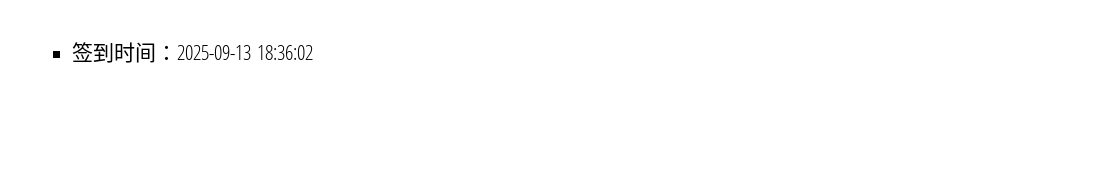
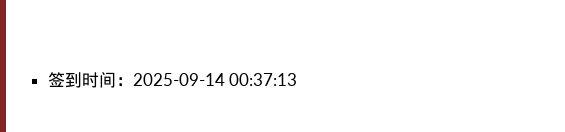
[177,45,313,60] 2025-09-13 18:36:02 -> [132,73,298,86] 2025-09-14 00:37:13

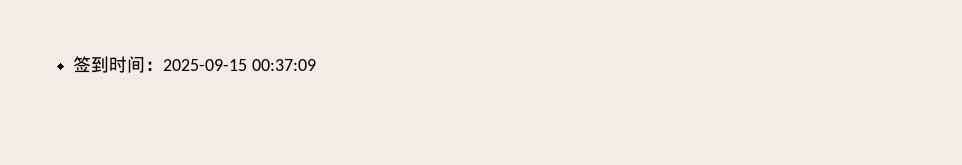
[132,73,298,86] 2025-09-14 00:37:13 -> [163,59,316,71] 2025-09-15 00:37:09

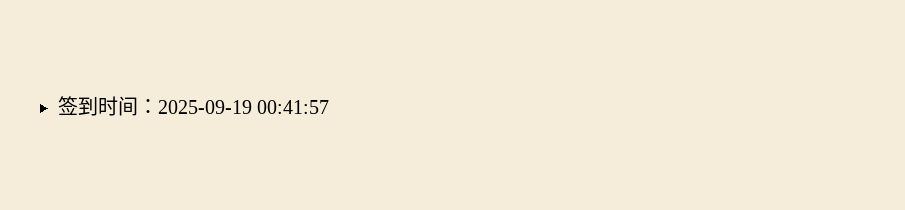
[163,59,316,71] 2025-09-15 00:37:09 -> [158,100,330,114] 2025-09-19 00:41:57

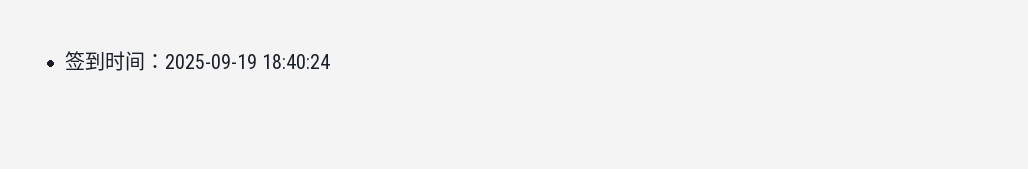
[257,100,330,114] 00:41:57 -> [262,54,331,69] 18:40:24

